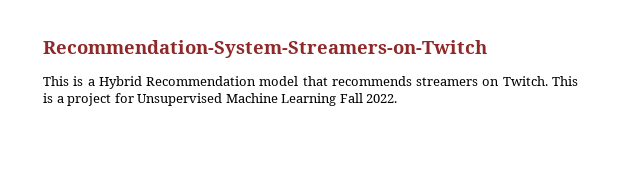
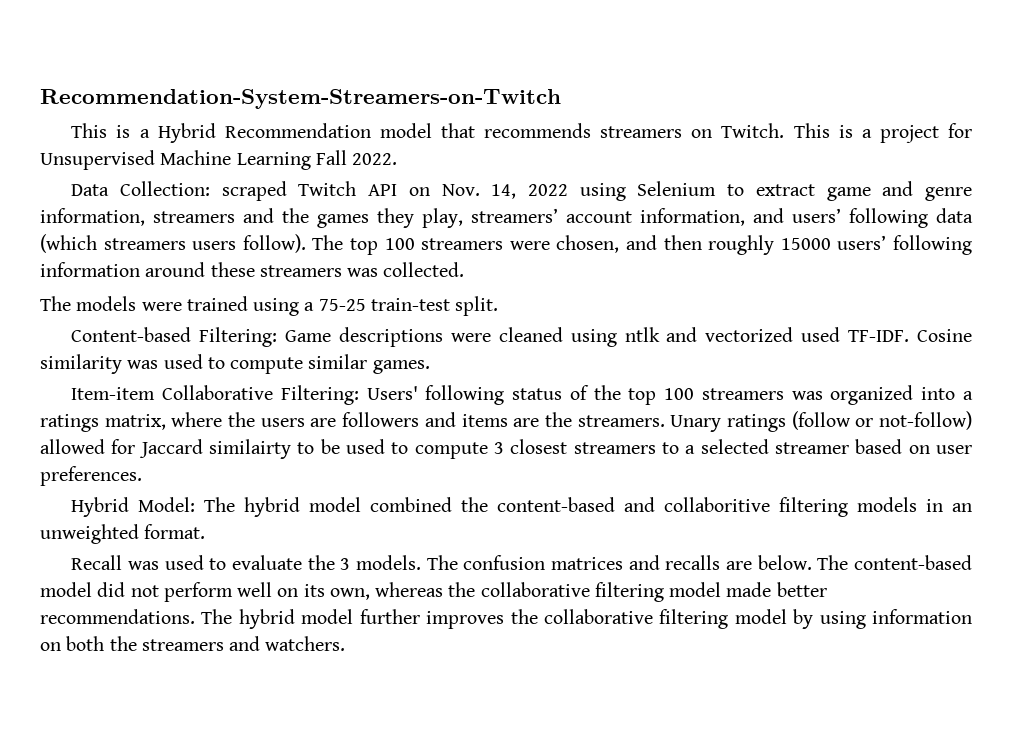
(398, 98) none -> [71,181,972,201] [40,208,973,228] [40,234,973,255] [40,262,465,277] [40,296,499,316] [71,327,973,347] [40,354,430,374] [71,385,974,405] [40,411,972,432] [40,439,973,459] [40,466,142,486] [71,497,972,517] [40,524,206,544] [71,555,973,570] [40,582,827,602] [40,609,972,629] [40,636,346,651] // Data Collection: scraped Twitch API on Nov. 14, 2022 using Selenium to extract game and genre information, streamers and the games they play, streamers’ account information, and users’ following data (which streamers users follow). The top 100 streamers were chosen, and then roughly 15000 users’ following information around these streamers was collected. // The models were trained using a 75-25 train-test split. // Content-based Filtering: Game descriptions were cleaned using ntlk and vectorized used TF-IDF. Cosine similarity was used to compute similar games. // Item-item Collaborative Filtering: Users' following status of the top 100 streamers was organized into a ratings matrix, where the users are followers and items are the streamers. Unary ratings (follow or not-follow) allowed for Jaccard similairty to be used to compute 3 closest streamers to a selected streamer based on user preferences. // Hybrid Model: The hybrid model combined the content-based and collaboritive filtering models in an unweighted format. // Recall was used to evaluate the 3 models. The confusion matrices and recalls are below. The content-based model did not perform well on its own, whereas the collaborative filtering model made better recommendations. The hybrid model further improves the collaborative filtering model by using information on both the streamers and watchers.

